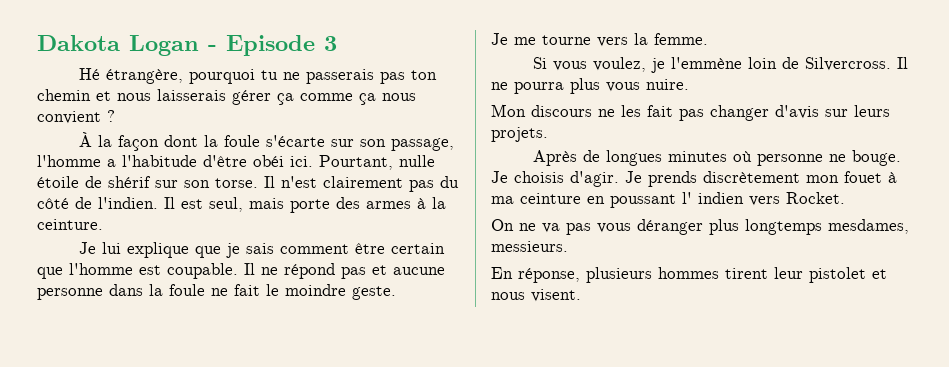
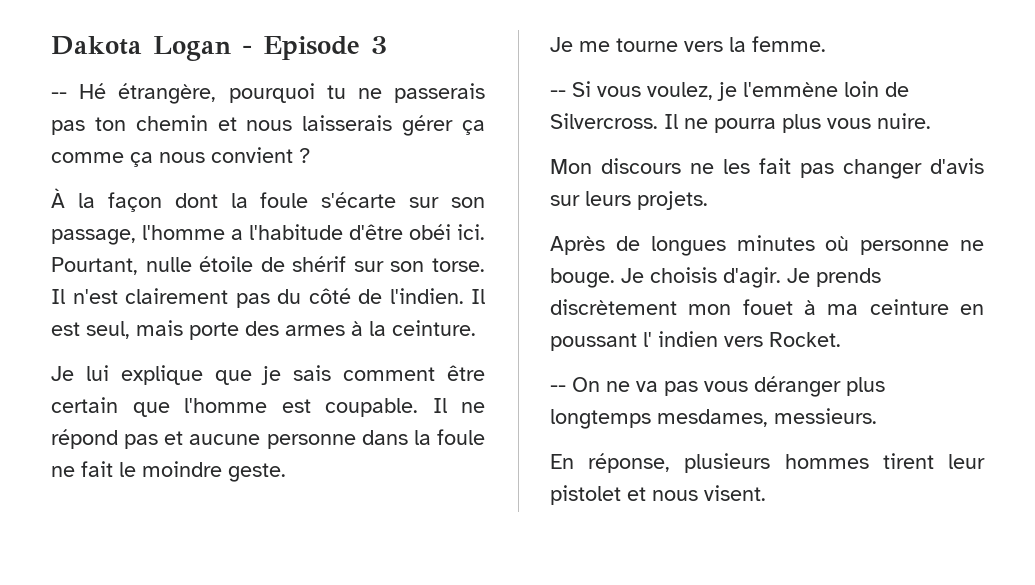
(337, 43) none -> [51,92,67,99] --
(708, 39) none -> [550,90,566,97] --
(845, 198) none -> [550,385,566,392] --

